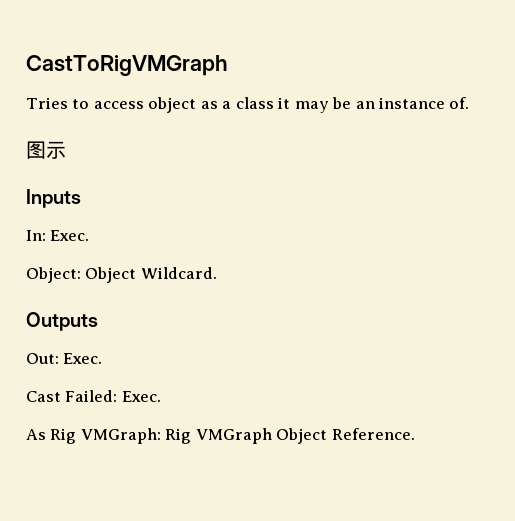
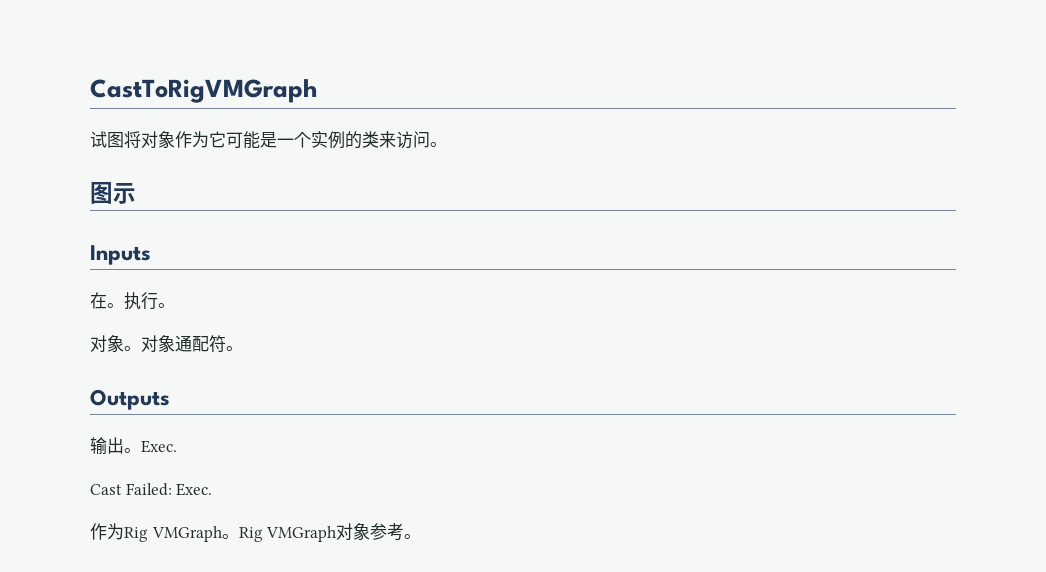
[26,97,470,113] [26,141,66,159] [26,189,81,208] [26,230,90,241] [26,267,217,283] Tries to access object as a class it may be an instance of. // 图示 // Inputs // In: Exec. // Object: Object Wildcard. -> [90,131,447,149] [90,182,136,204] [90,245,151,265] [90,292,175,310] [90,335,243,353] 试图将对象作为它可能是一个实例的类来访问。 // 图示 // Inputs // 在。执行。 // 对象。对象通配符。
[26,353,59,364] Out: -> [90,437,141,455] 输出。
[26,428,415,444] As Rig VMGraph: Rig VMGraph Object Reference. -> [90,523,422,542] 作为Rig VMGraph。Rig VMGraph对象参考。

